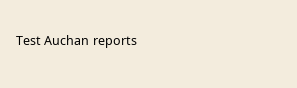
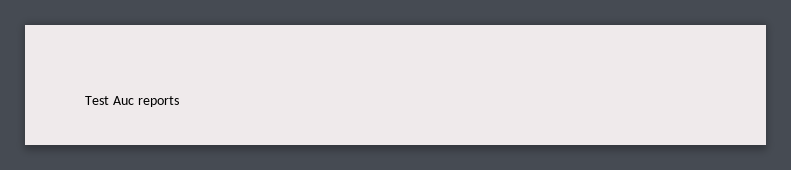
[44,35,90,45] Auchan -> [112,96,134,105] Auc

